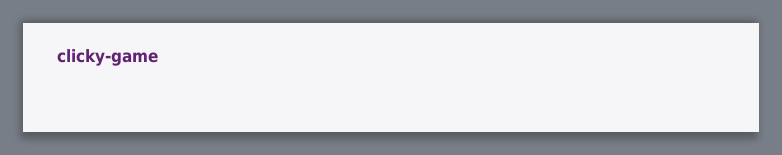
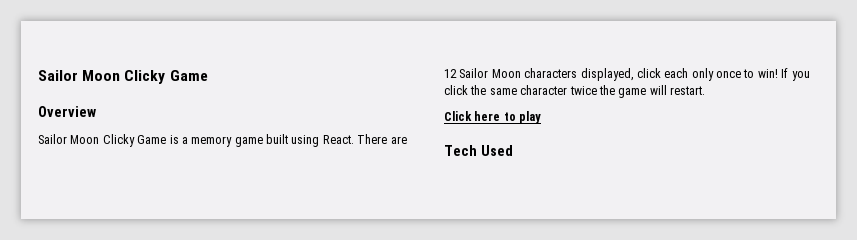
[57,49,158,66] clicky-game -> [38,70,208,84] [38,106,96,117] [38,134,407,147] [444,68,810,81] [444,85,705,98] [444,111,542,124] [444,145,513,156] Sailor Moon Clicky Game // Overview // Sailor Moon Clicky Game is a memory game built using React. There are 12 Sailor Moon characters displayed, click each only once to win! If you click the same character twice the game will restart. // Click here to play // Tech Used

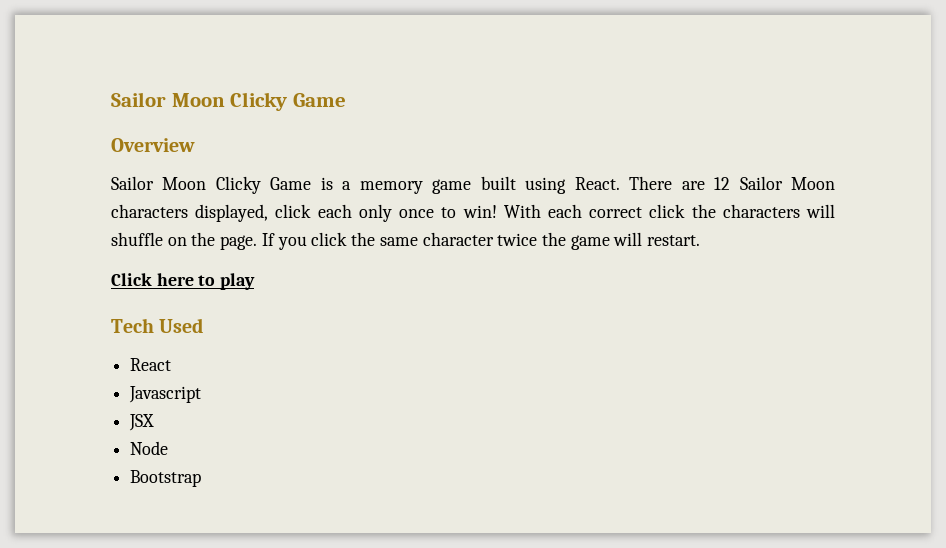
(778, 73) none -> [503,204,835,218] [111,232,258,250] With each correct click the characters will shuffle on the page.
(513, 150) none -> [130,358,172,371] [129,386,202,403] [129,414,155,431] [130,441,169,455] [130,470,202,487] // React // Javascript // JSX // Node // Bootstrap

